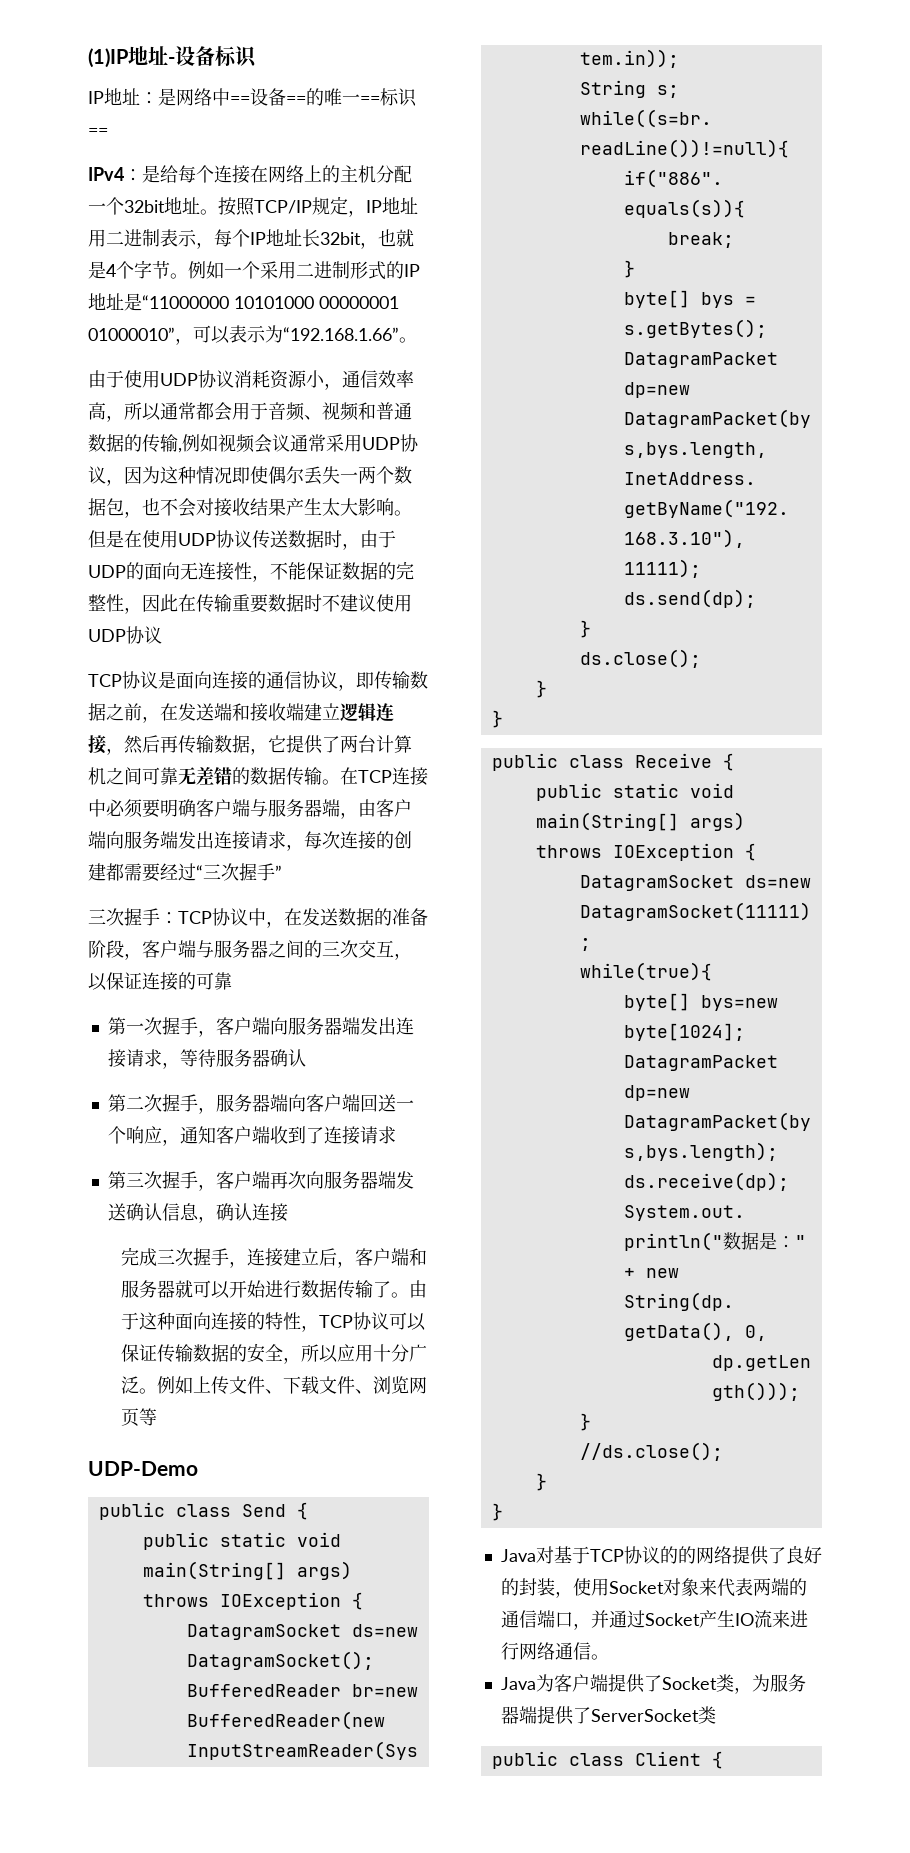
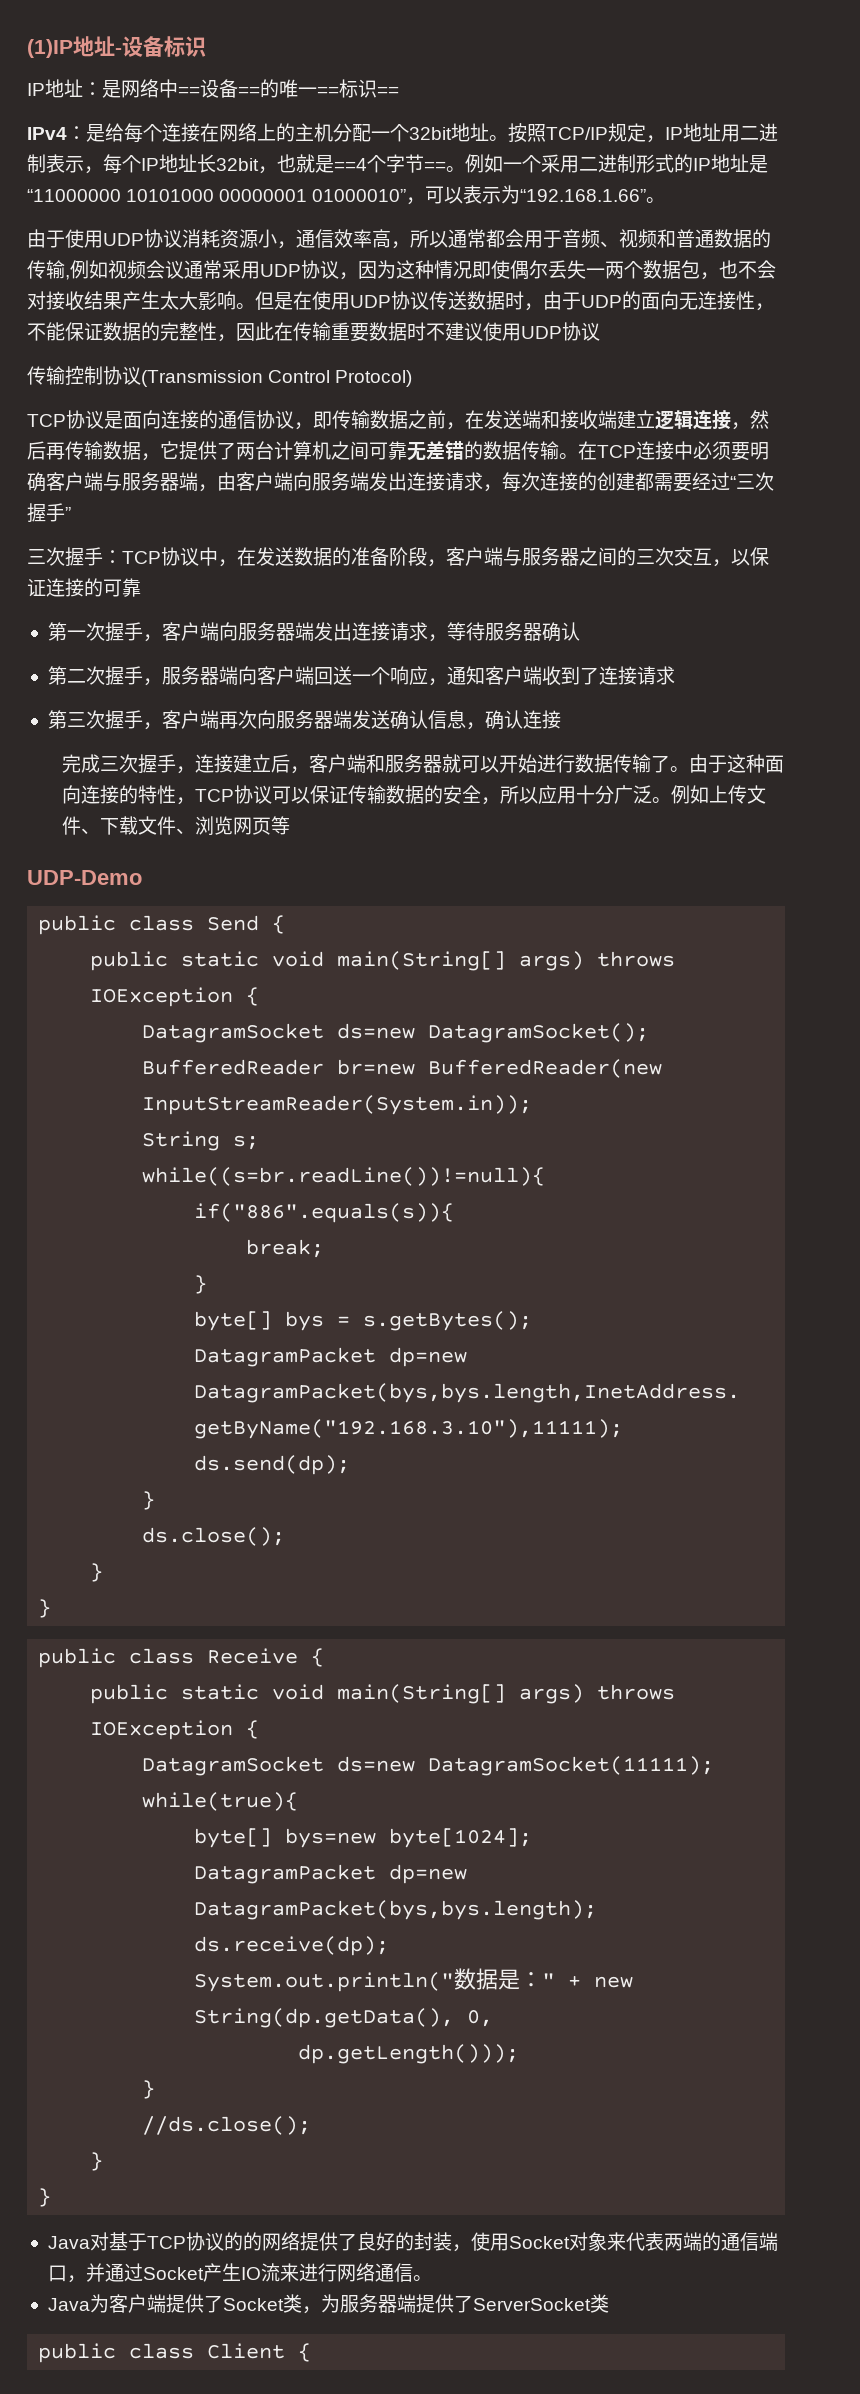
[106,260,170,279] 4个字节 -> [334,154,446,173] ==4个字节==
(162, 635) none -> [27,366,413,387] // 传输控制协议(Transmission Control Protocol)

